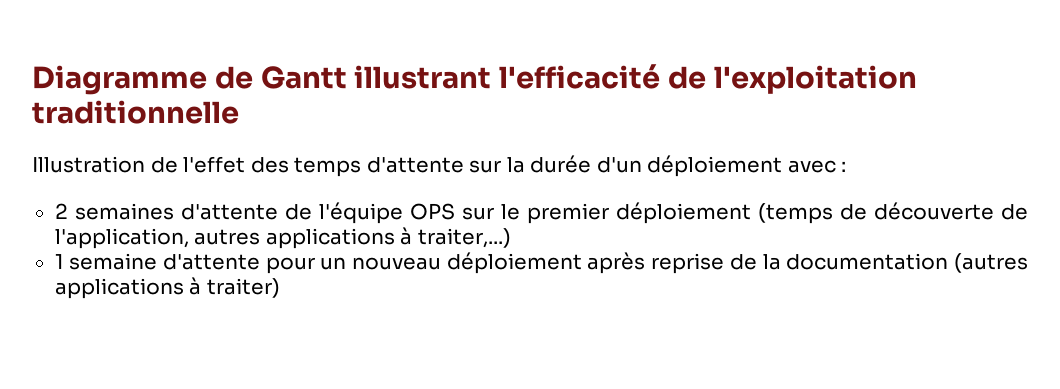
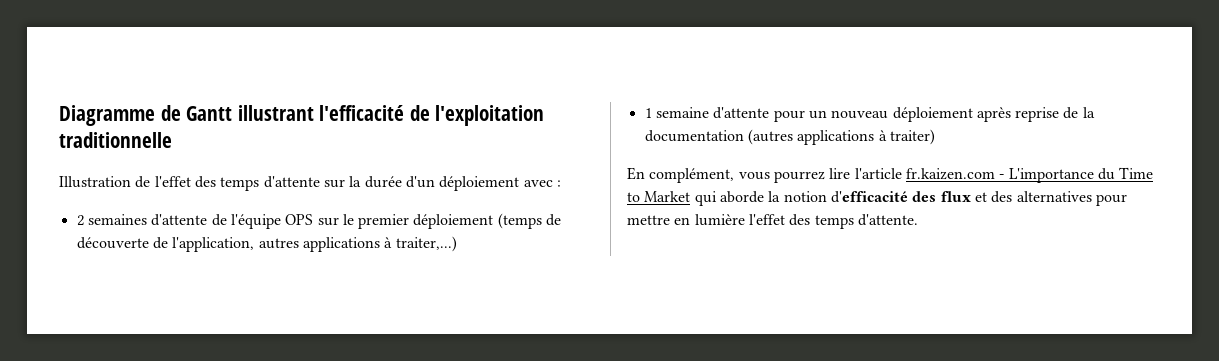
(280, 288) none -> [627,167,1154,183] [627,191,1127,206] [627,214,918,229] // En complément, vous pourrez lire l'article fr.kaizen.com - L'importance du Time to Market qui aborde la notion d'efficacité des flux et des alternatives pour mettre en lumière l'effet des temps d'attente.

